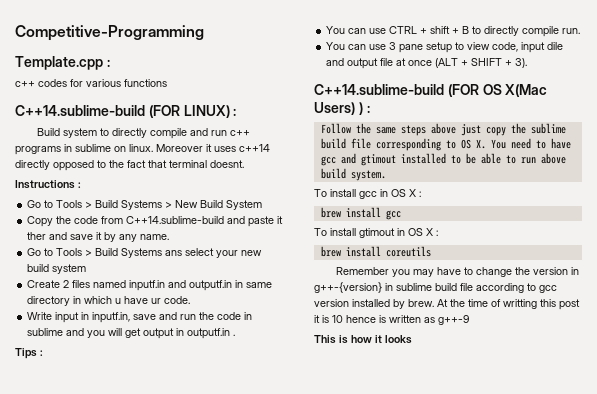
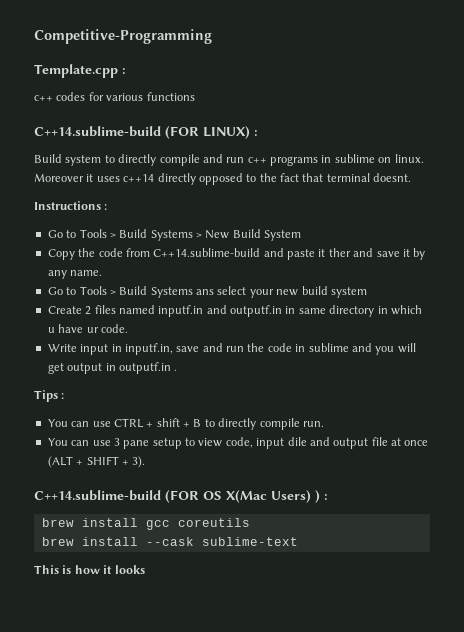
[320,123,566,136] [320,138,571,151] [320,153,566,166] [320,168,386,181] [314,189,421,199] [320,207,401,220] [314,228,438,238] [320,246,431,257] [336,267,580,277] [314,282,557,293] [314,299,580,310] [314,315,469,325] Follow the same steps above just copy the sublime build file corresponding to OS X. You need to have gcc and gtimout installed to be able to run above build system. // To install gcc in OS X : // brew install gcc // To install gtimout in OS X : // brew install coreutils // Remember you may have to change the version in g++-{version} in sublime build file according to gcc version installed by brew. At the time of writting this post it is 10 hence is written as g++-9 -> [41,518,250,530] [41,537,298,546] brew install gcc coreutils // brew install --cask sublime-text

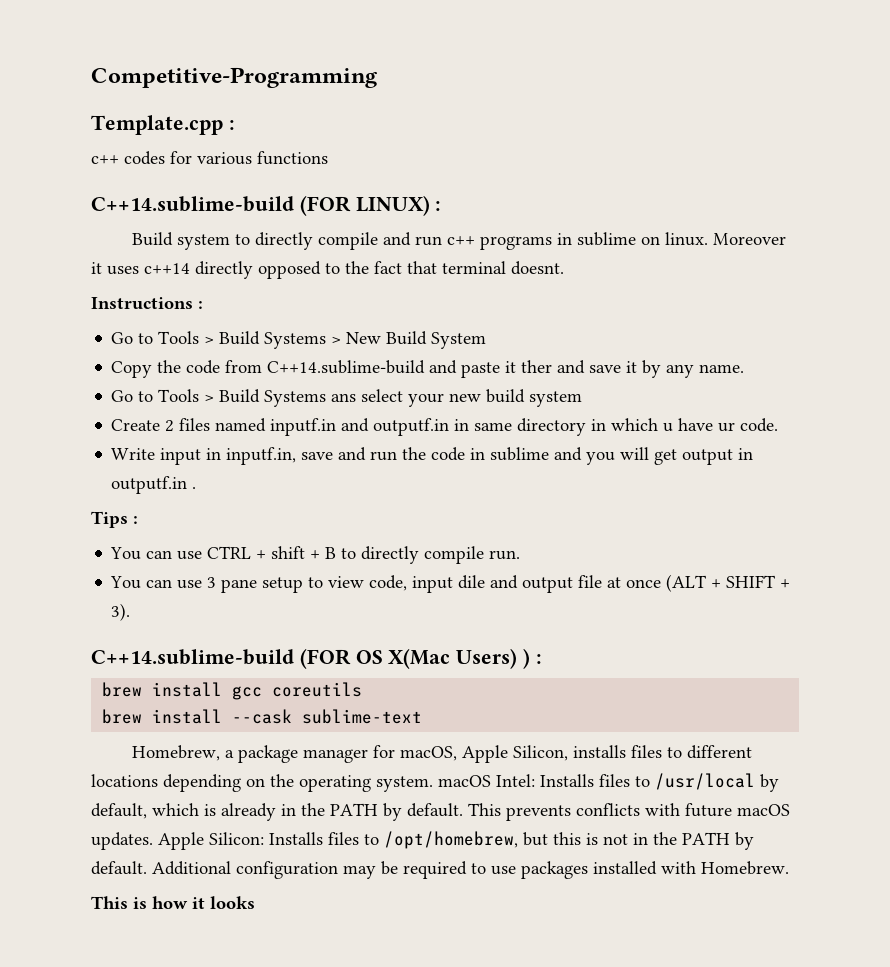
(298, 541) none -> [131,745,752,763] [91,773,779,792] [91,803,790,821] [91,831,754,850] [91,861,789,879] // Homebrew, a package manager for macOS, Apple Silicon, installs files to different locations depending on the operating system. macOS Intel: Installs files to /usr/local by default, which is already in the PATH by default. This prevents conflicts with future macOS updates. Apple Silicon: Installs files to /opt/homebrew, but this is not in the PATH by default. Additional configuration may be required to use packages installed with Homebrew.

